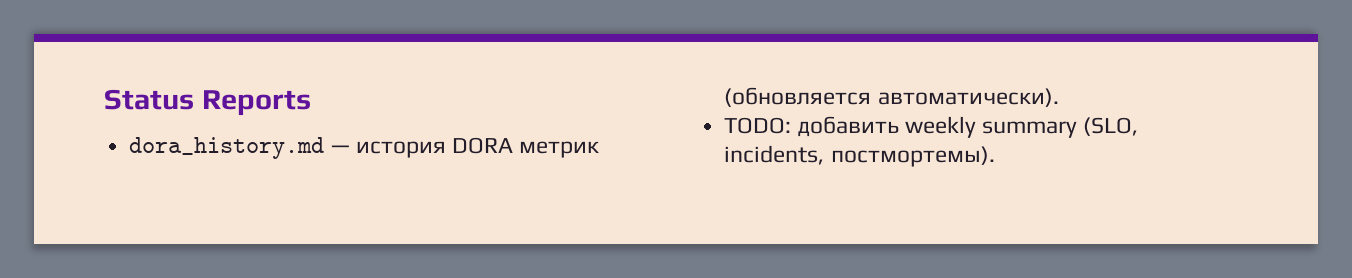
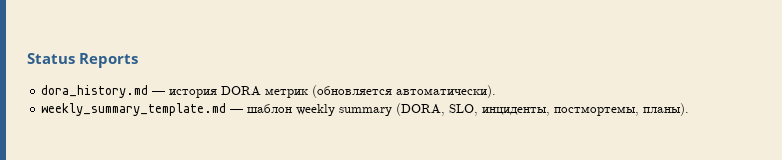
[724,116,1139,138] [724,145,995,167] TODO: добавить weekly summary (SLO, incidents, постмортемы). -> [41,103,690,116] weekly_summary_template.md — шаблон weekly summary (DORA, SLO, инциденты, постмортемы, планы).

